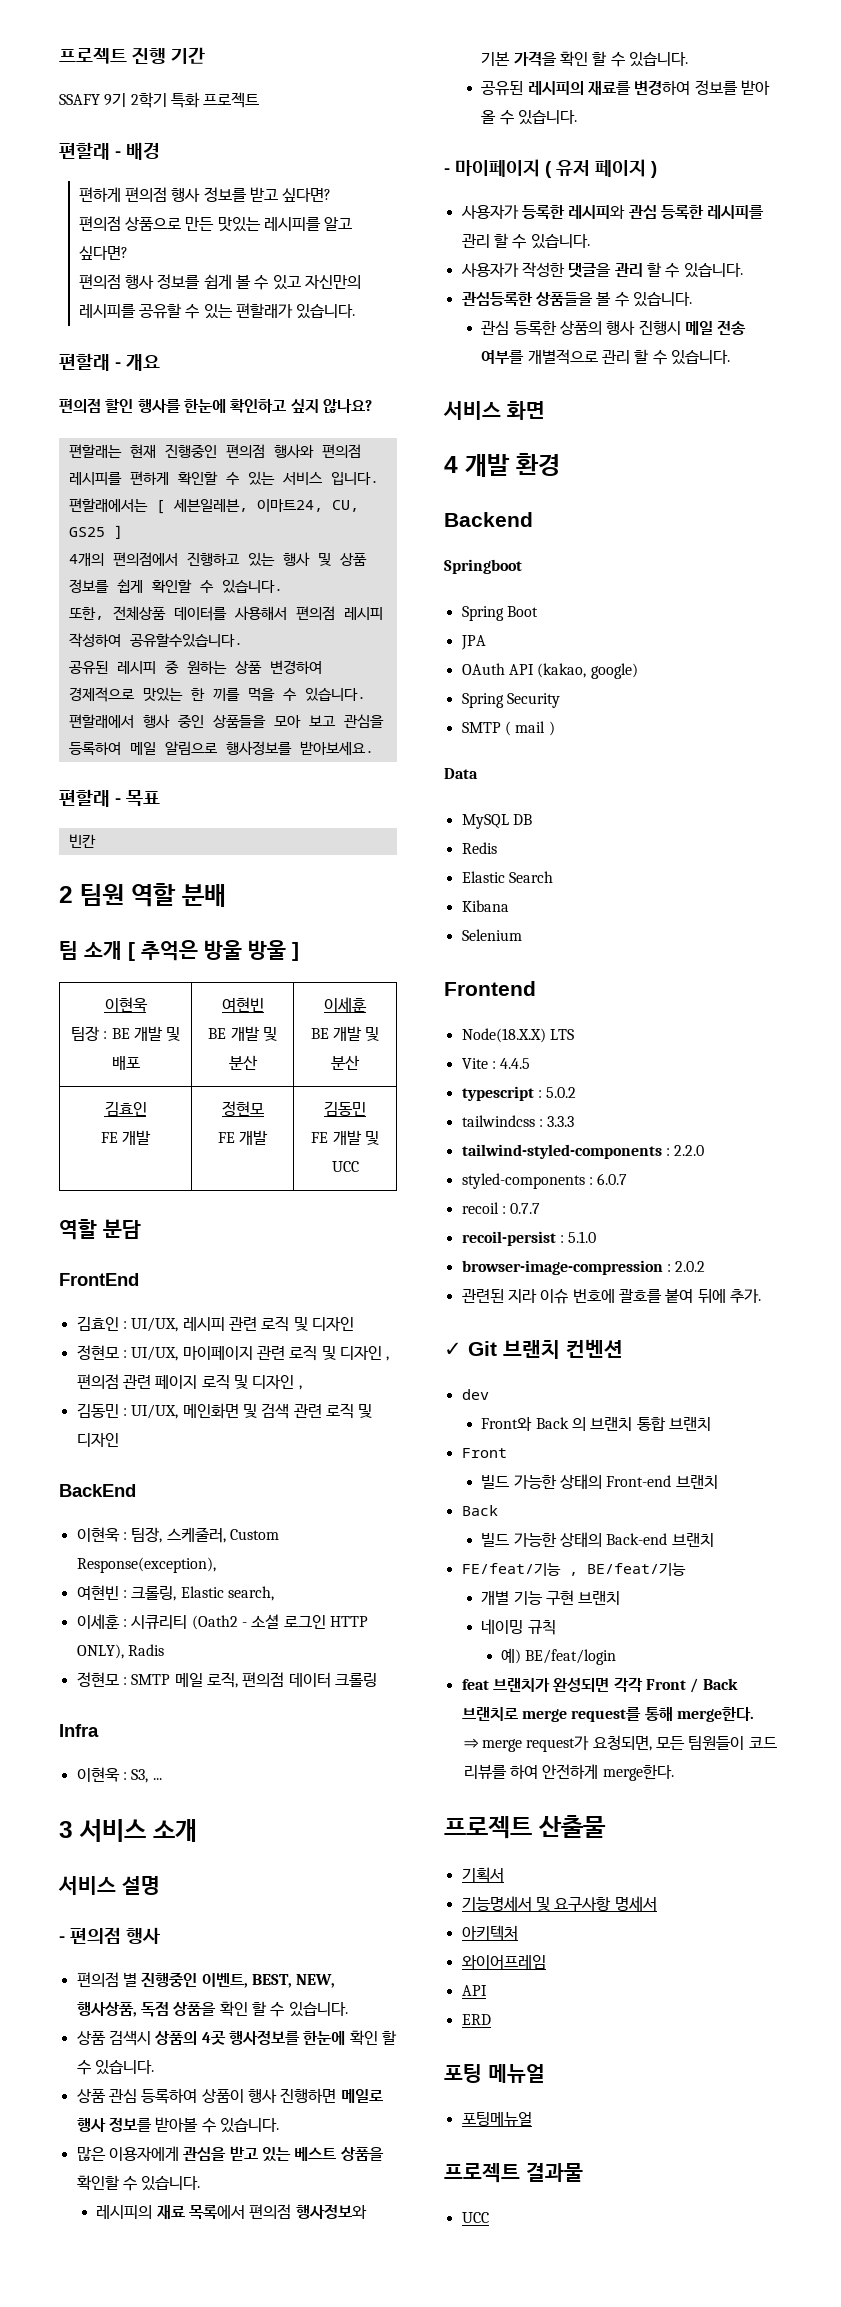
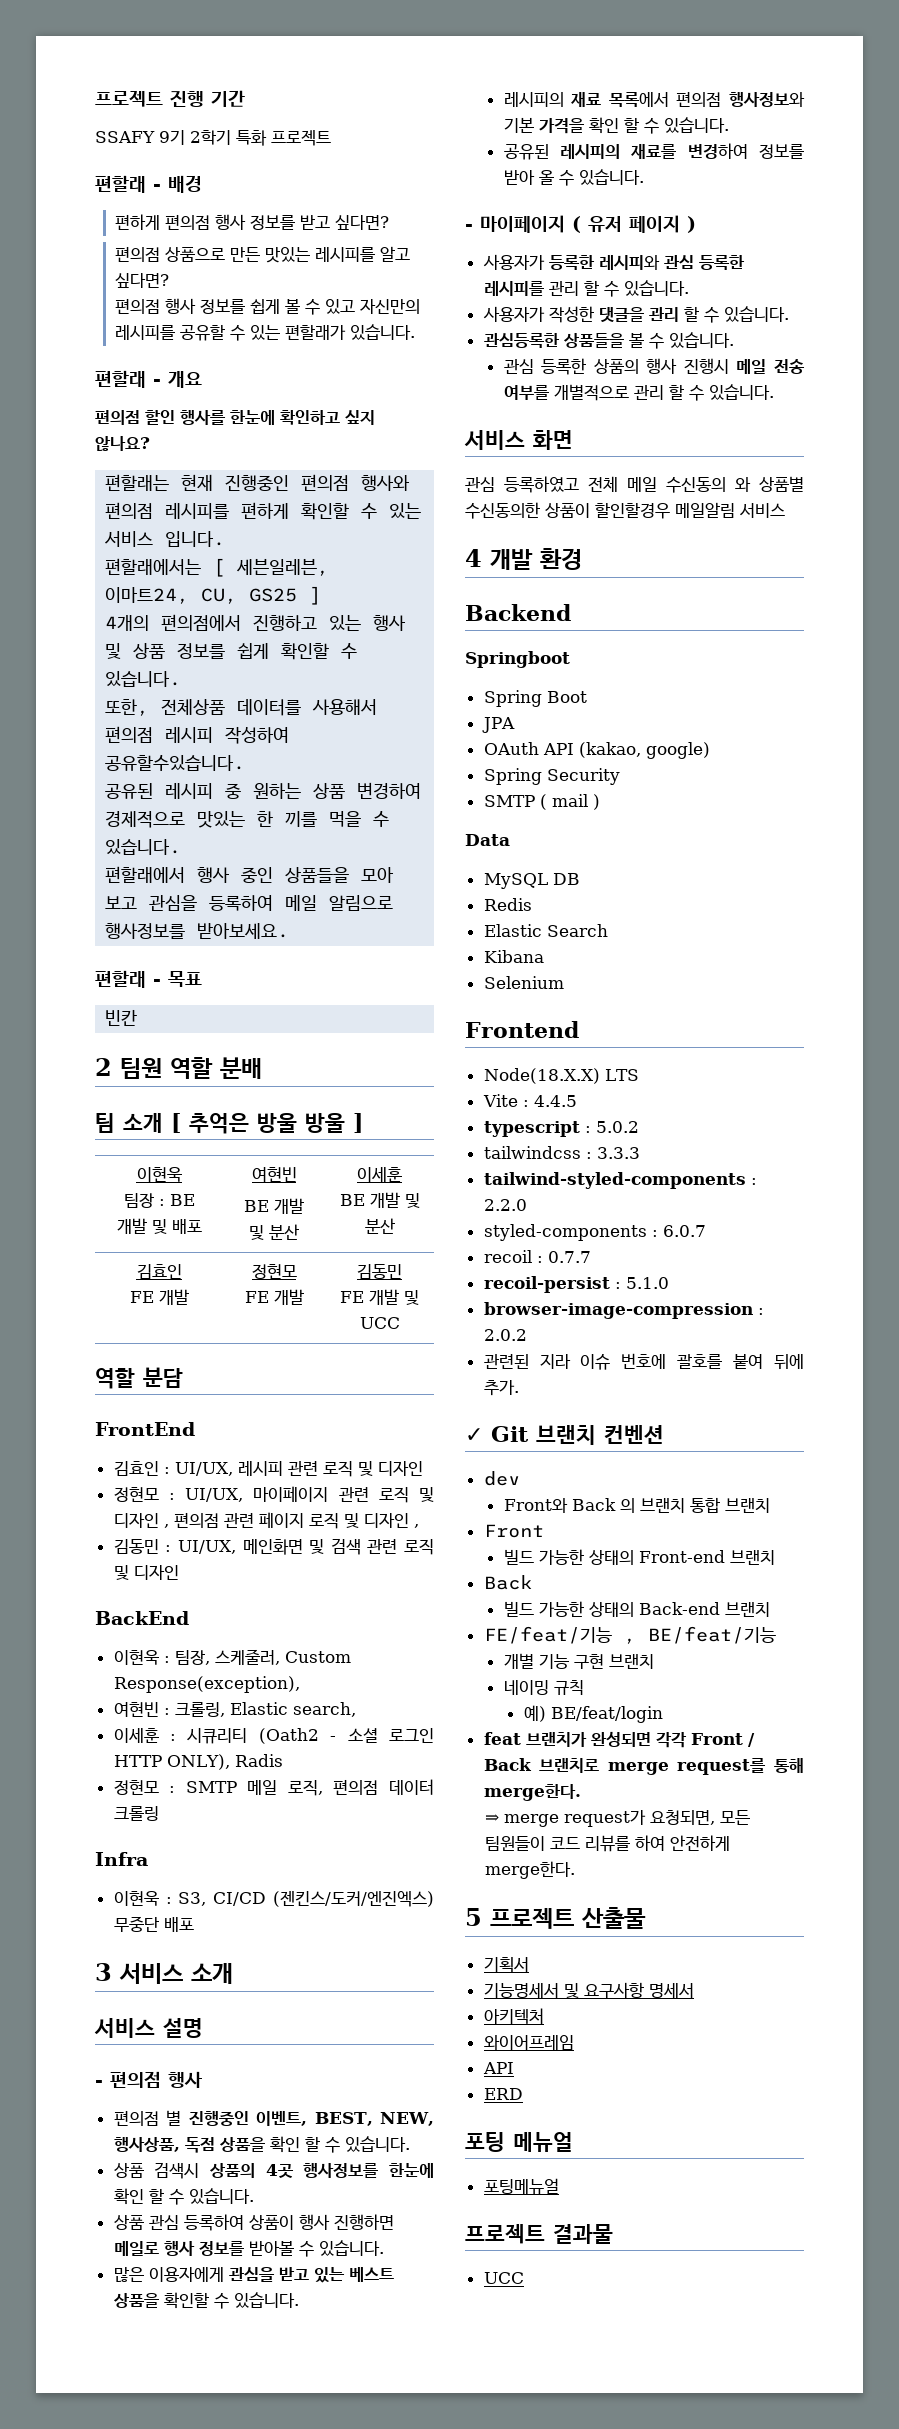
[152,1778,162,1780] ... -> [213,1890,434,1907] [113,1916,194,1932] CI/CD (젠킨스/도커/엔진엑스) 무중단 배포
(545, 410) none -> [465,476,804,493] [465,502,785,519] // 관심 등록하였고 전체 메일 수신동의 와 상품별 수신동의한 상품이 할인할경우 메일알림 서비스
(674, 1772) none -> [465,1908,482,1926] 5

